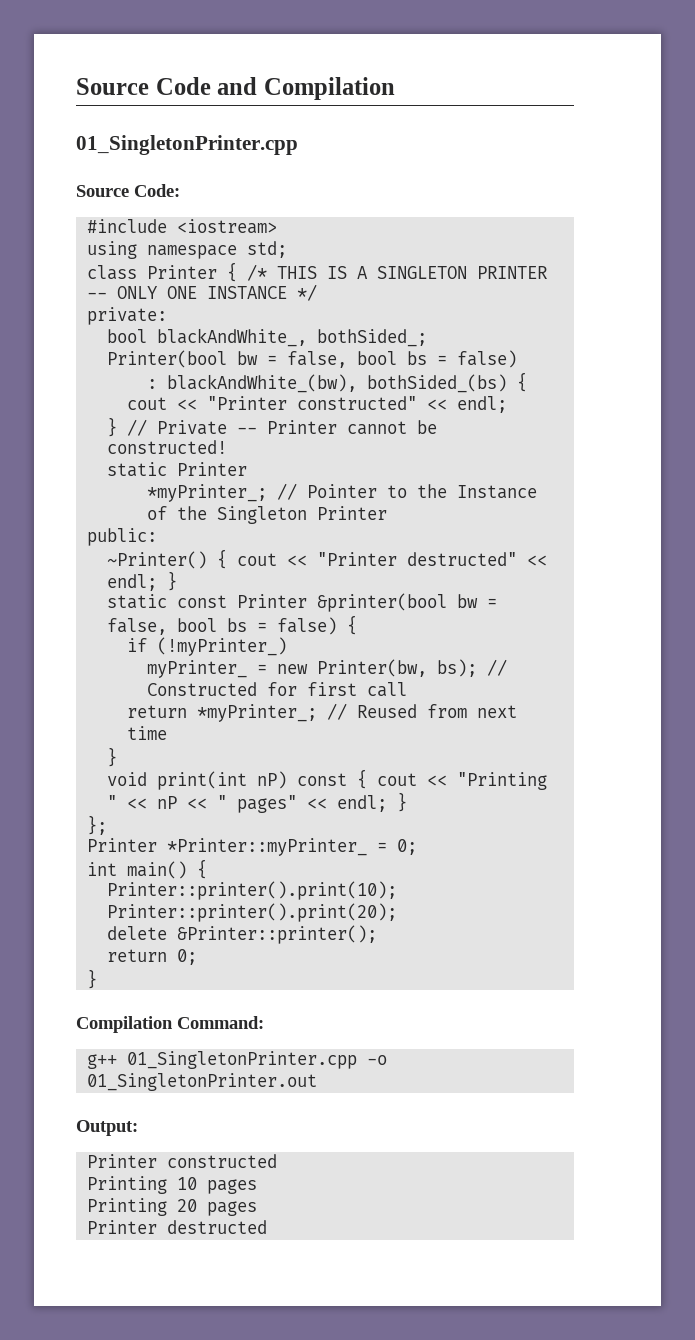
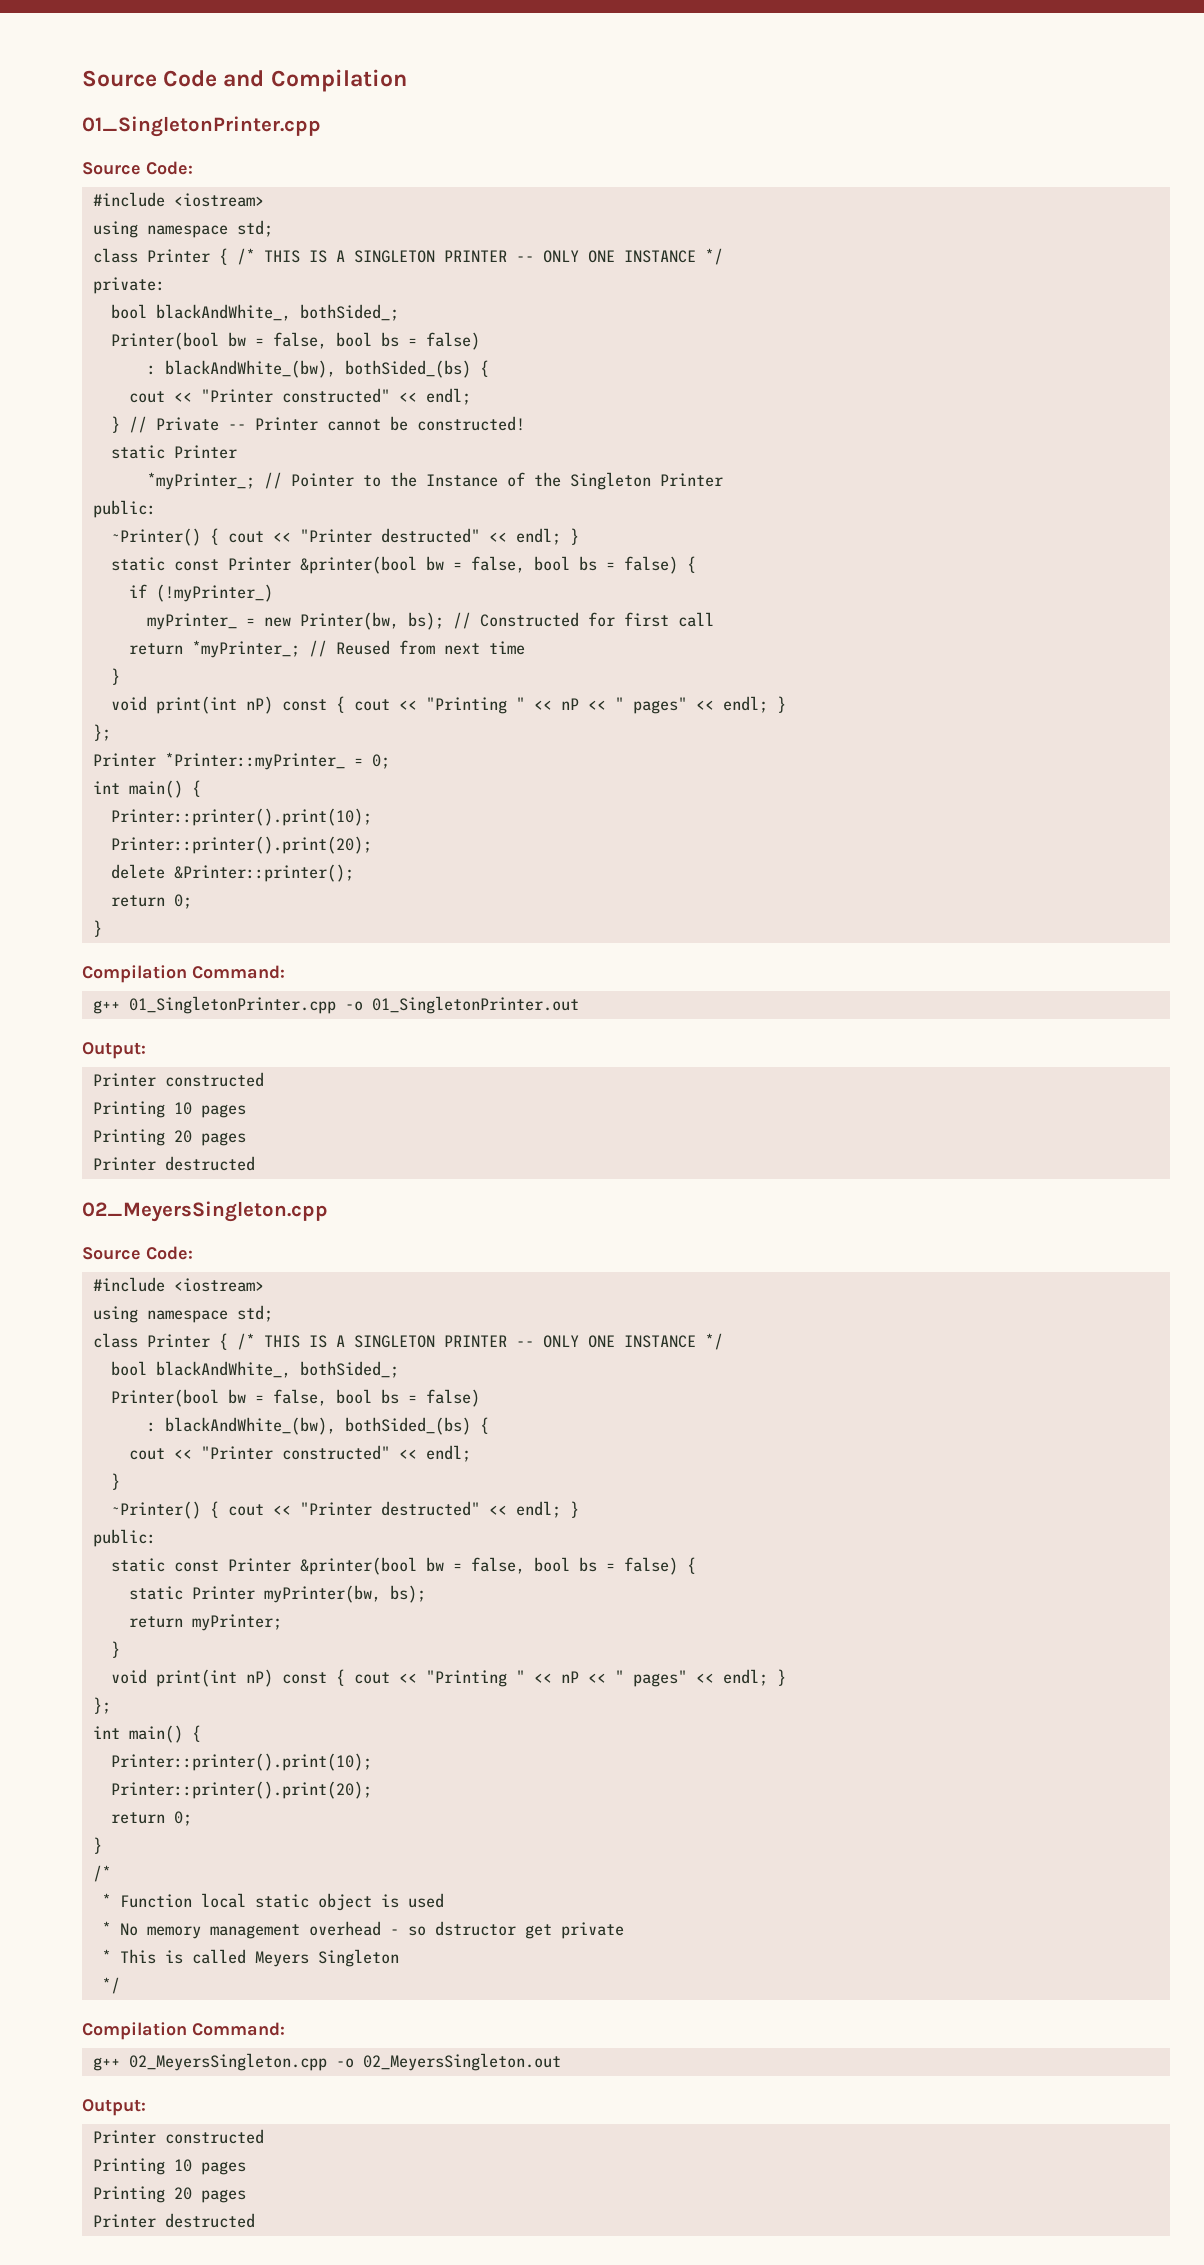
(267, 1227) none -> [82,1201,328,1222] [82,1246,193,1260] [93,1277,265,1292] [93,1305,274,1323] [93,1333,724,1350] [111,1361,400,1378] [111,1389,481,1407] [147,1417,490,1435] [129,1445,472,1462] [111,1473,121,1490] [111,1501,580,1519] [93,1529,157,1547] [111,1557,697,1575] [129,1585,427,1603] [129,1614,283,1631] [111,1641,121,1658] [111,1669,787,1687] [93,1697,112,1714] [93,1725,202,1743] [111,1753,373,1771] [111,1781,373,1799] [111,1811,193,1826] [93,1837,103,1854] [93,1865,112,1882] [102,1893,445,1911] [102,1921,625,1939] [102,1949,400,1967] [102,1977,121,1994] [82,2022,285,2040] [93,2053,562,2071] [82,2099,146,2116] [93,2129,265,2144] [93,2158,247,2175] [93,2186,247,2203] [93,2213,256,2228] // 02_MeyersSingleton.cpp // Source Code: // #include <iostream> // using namespace std; // class Printer { /* THIS IS A SINGLETON PRINTER -- ONLY ONE INSTANCE */ // bool blackAndWhite_, bothSided_; // Printer(bool bw = false, bool bs = false) // : blackAndWhite_(bw), bothSided_(bs) { // cout << "Printer constructed" << endl; // } // ~Printer() { cout << "Printer destructed" << endl; } // public: // static const Printer &printer(bool bw = false, bool bs = false) { // static Printer myPrinter(bw, bs); // return myPrinter; // } // void print(int nP) const { cout << "Printing " << nP << " pages" << endl; } // }; // int main() { // Printer::printer().print(10); // Printer::printer().print(20); // return 0; // } // /* // * Function local static object is used // * No memory management overhead - so dstructor get private // * This is called Meyers Singleton // */ // Compilation Command: // g++ 02_MeyersSingleton.cpp -o 02_MeyersSingleton.out // Output: // Printer constructed // Printing 10 pages // Printing 20 pages // Printer destructed

